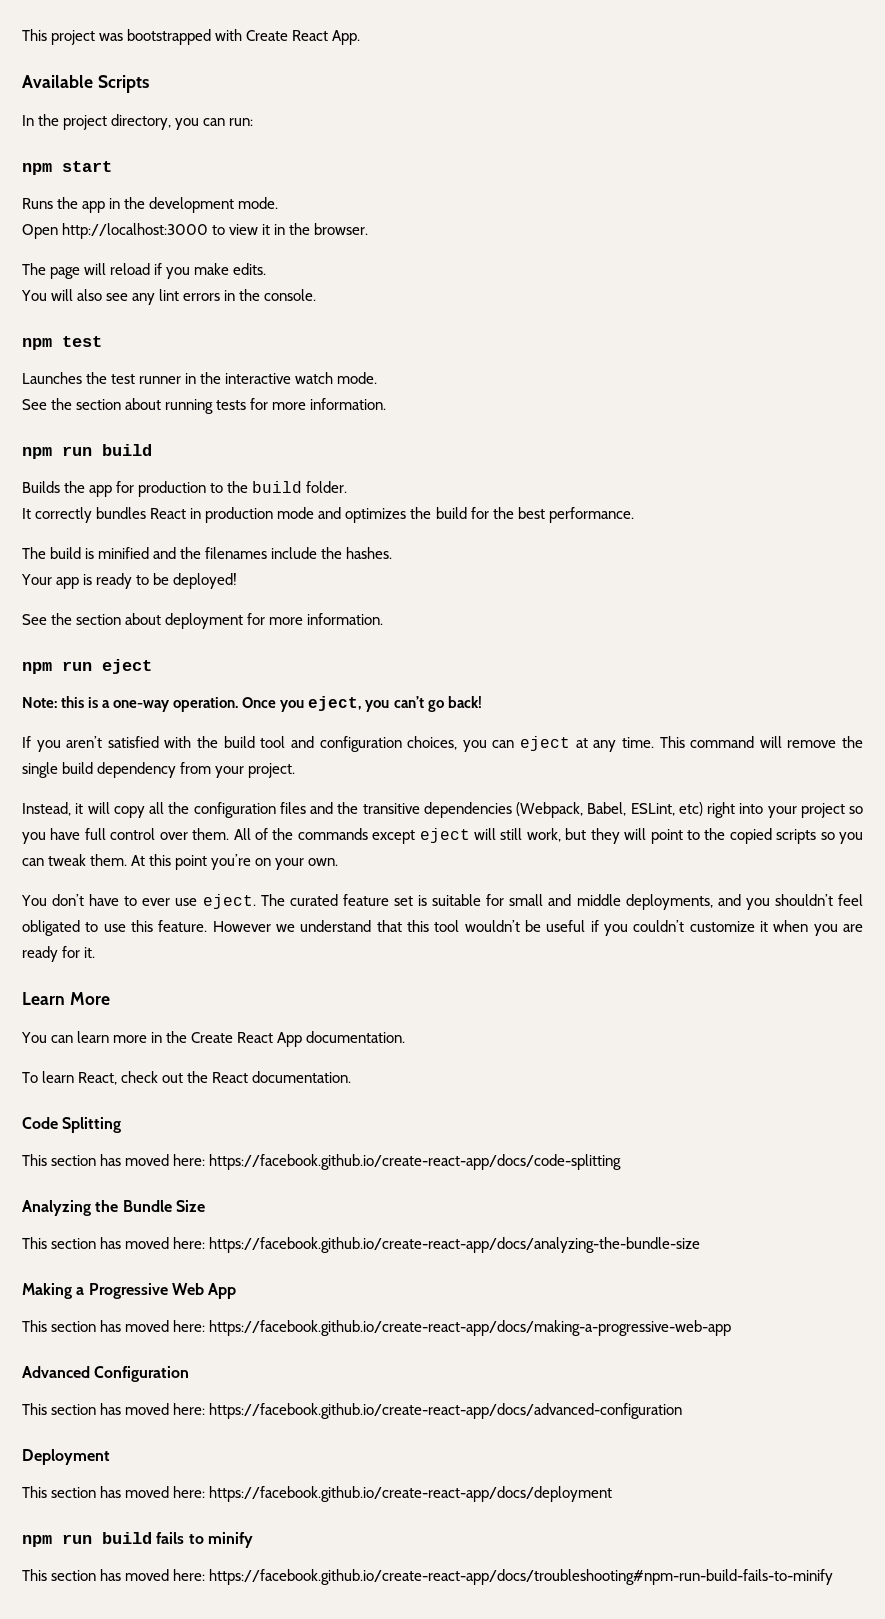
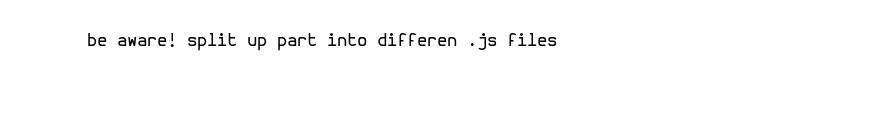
[22,29,361,45] [22,75,149,93] [22,114,254,130] [22,161,112,175] [22,197,279,213] [22,223,369,239] [22,263,267,279] [21,289,317,305] [22,336,102,350] [22,372,378,384] [22,398,387,414] [22,444,152,459] [22,481,348,497] [22,507,634,523] [22,547,393,559] [21,573,238,589] [22,613,384,629] [22,659,152,674] [22,696,482,712] [22,736,863,752] [22,762,296,778] [22,802,863,818] [22,828,863,844] [22,854,339,870] [21,894,863,910] [22,920,864,936] [22,946,96,962] [22,992,110,1005] [21,1031,406,1047] [22,1071,352,1085] [22,1117,122,1133] [22,1154,622,1170] [22,1200,205,1216] [22,1237,701,1253] [22,1283,237,1299] [22,1320,732,1336] [22,1366,190,1382] [22,1403,683,1419] [22,1449,110,1465] [22,1486,613,1502] [22,1532,253,1548] [22,1569,834,1585] This project was bootstrapped with Create React App. // Available Scripts // In the project directory, you can run: // npm start // Runs the app in the development mode. // Open http://localhost:3000 to view it in the browser. // The page will reload if you make edits. // You will also see any lint errors in the console. // npm test // Launches the test runner in the interactive watch mode. // See the section about running tests for more information. // npm run build // Builds the app for production to the build folder. // It correctly bundles React in production mode and optimizes the build for the best performance. // The build is minified and the filenames include the hashes. // Your app is ready to be deployed! // See the section about deployment for more information. // npm run eject // Note: this is a one-way operation. Once you eject, you can’t go back! // If you aren’t satisfied with the build tool and configuration choices, you can eject at any time. This command will remove the single build dependency from your project. // Instead, it will copy all the configuration files and the transitive dependencies (Webpack, Babel, ESLint, etc) right into your project so you have full control over them. All of the commands except eject will still work, but they will point to the copied scripts so you can tweak them. At this point you’re on your own. // You don’t have to ever use eject. The curated feature set is suitable for small and middle deployments, and you shouldn’t feel obligated to use this feature. However we understand that this tool wouldn’t be useful if you couldn’t customize it when you are ready for it. // Learn More // You can learn more in the Create React App documentation. // To learn React, check out the React documentation. // Code Splitting // This section has moved here: https://facebook.github.io/create-react-app/docs/code-splitting // Analyzing the Bundle Size // This section has moved here: https://facebook.github.io/create-react-app/docs/analyzing-the-bundle-size // Making a Progressive Web App // This section has moved here: https://facebook.github.io/create-react-app/docs/making-a-progressive-web-app // Advanced Configuration // This section has moved here: https://facebook.github.io/create-react-app/docs/advanced-configuration // Deployment // This section has moved here: https://facebook.github.io/create-react-app/docs/deployment // npm run build fails to minify // This section has moved here: https://facebook.github.io/create-react-app/docs/troubleshooting#npm-run-build-fails-to-minify -> [87,33,557,51] be aware! split up part into differen .js files

